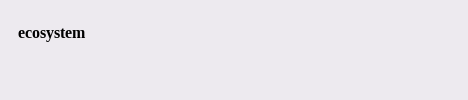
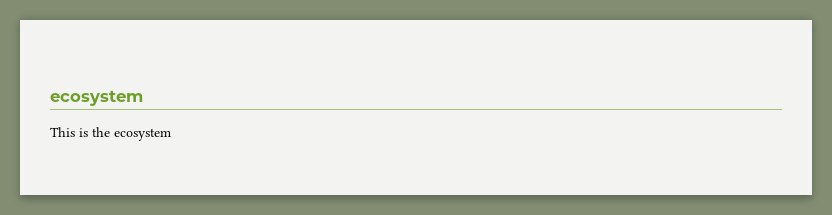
[18,28,86,42] ecosystem -> [50,90,143,106] [50,127,171,141] ecosystem // This is the ecosystem

